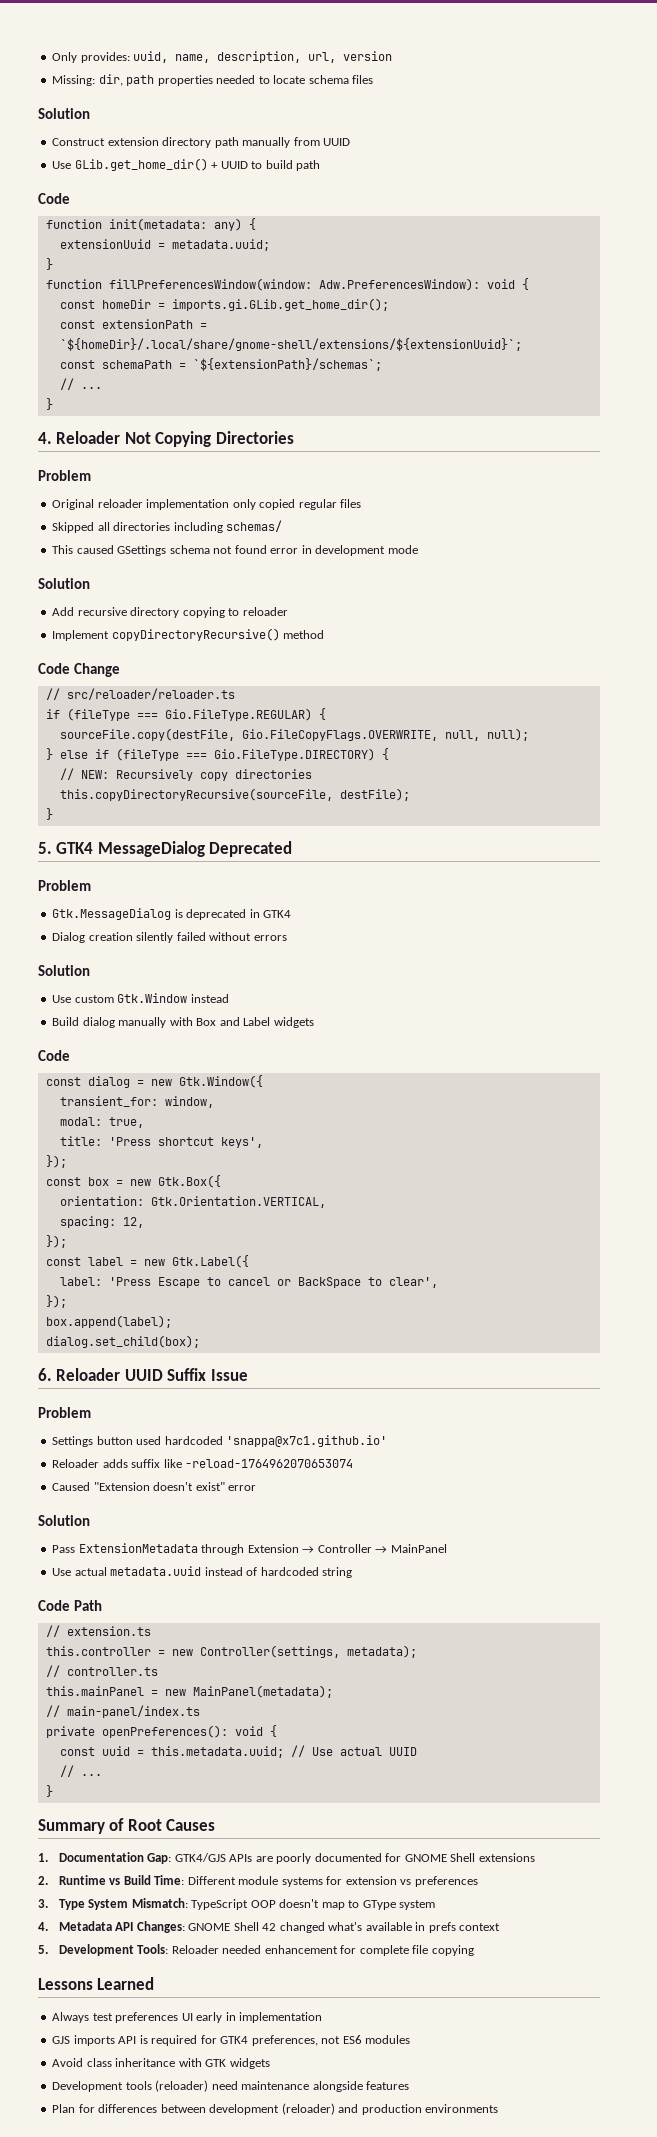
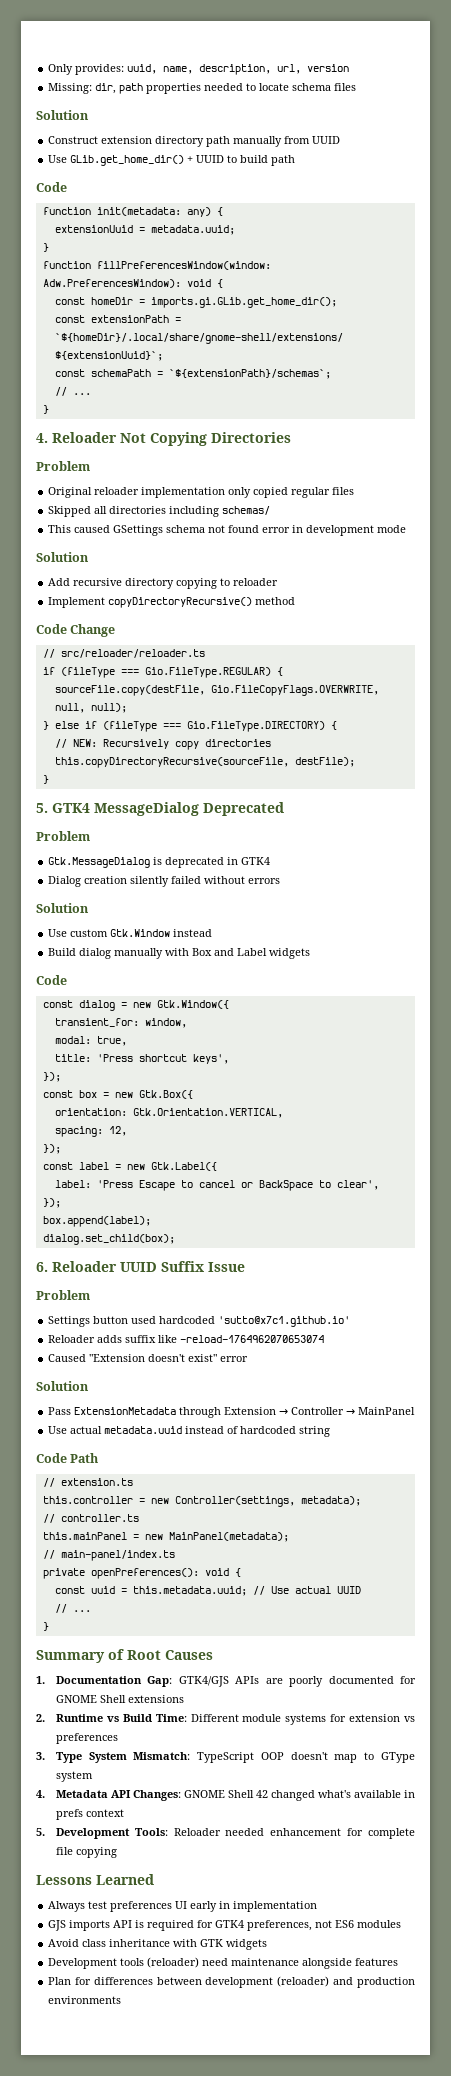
[226,1435,388,1447] 'snappa@x7c1.github.io' -> [218,1316,351,1327] 'sutto@x7c1.github.io'

